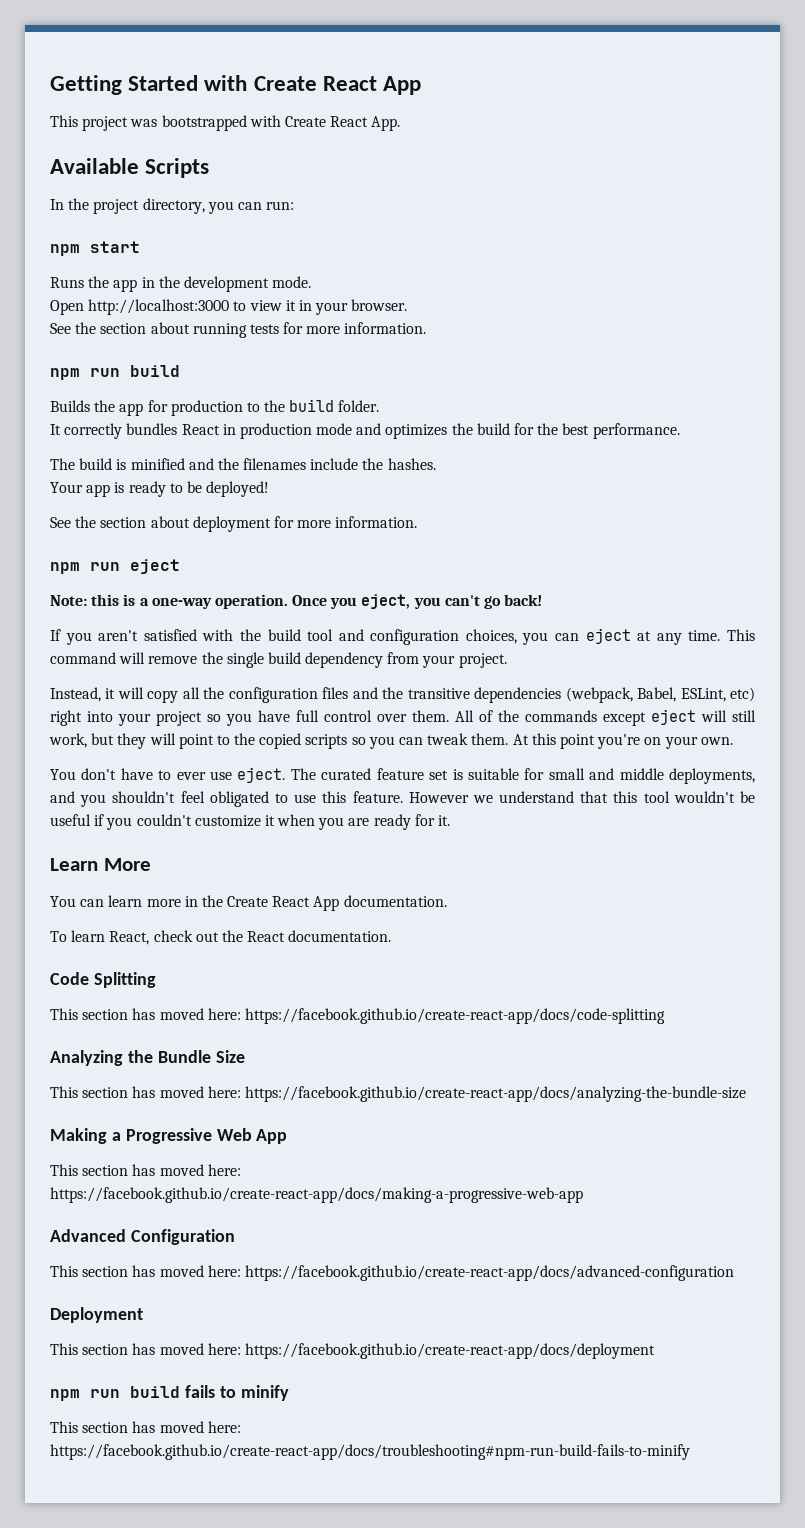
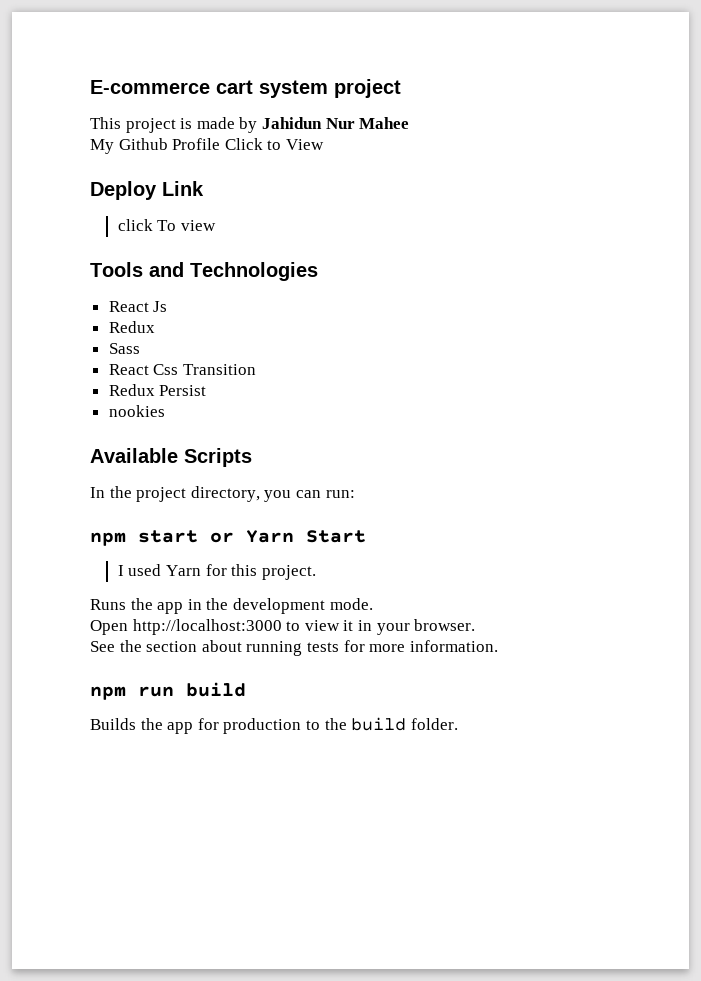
[50,75,422,95] [50,115,401,131] Getting Started with Create React App // This project was bootstrapped with Create React App. -> [90,79,401,98] [90,117,410,133] [90,138,324,154] [90,181,204,200] [117,219,217,231] [90,262,318,281] [108,301,168,312] [108,321,155,333] [108,343,140,354] [108,364,256,375] [108,384,207,396] [108,405,165,417] E-commerce cart system project // This project is made by Jahidun Nur Mahee // My Github Profile Click to View // Deploy Link // click To view // Tools and Technologies // React Js // Redux // Sass // React Css Transition // Redux Persist // nookies
(140, 247) none -> [210,530,366,543] [117,564,316,580] or Yarn Start // I used Yarn for this project.
[50,423,680,439] [50,458,436,470] [50,481,270,497] [50,516,418,532] [50,559,180,574] [50,594,543,609] [50,628,756,645] [50,652,507,668] [50,687,756,703] [50,709,756,726] [49,733,733,749] [50,767,756,784] [50,791,755,807] [50,814,451,830] [50,858,151,871] [50,895,447,911] [50,930,392,945] [50,972,156,988] [50,1008,665,1024] [50,1050,245,1066] [50,1086,746,1102] [50,1128,288,1144] [50,1164,241,1176] [50,1187,583,1203] [50,1229,235,1245] [50,1265,734,1281] [50,1307,143,1323] [50,1343,655,1359] [50,1385,289,1401] [50,1421,241,1433] [50,1444,690,1460] // It correctly bundles React in production mode and optimizes the build for the best performance. // The build is minified and the filenames include the hashes. // Your app is ready to be deployed! // See the section about deployment for more information. // npm run eject // Note: this is a one-way operation. Once you eject, you can't go back! // If you aren't satisfied with the build tool and configuration choices, you can eject at any time. This command will remove the single build dependency from your project. // Instead, it will copy all the configuration files and the transitive dependencies (webpack, Babel, ESLint, etc) right into your project so you have full control over them. All of the commands except eject will still work, but they will point to the copied scripts so you can tweak them. At this point you're on your own. // You don't have to ever use eject. The curated feature set is suitable for small and middle deployments, and you shouldn't feel obligated to use this feature. However we understand that this tool wouldn't be useful if you couldn't customize it when you are ready for it. // Learn More // You can learn more in the Create React App documentation. // To learn React, check out the React documentation. // Code Splitting // This section has moved here: https://facebook.github.io/create-react-app/docs/code-splitting // Analyzing the Bundle Size // This section has moved here: https://facebook.github.io/create-react-app/docs/analyzing-the-bundle-size // Making a Progressive Web App // This section has moved here: https://facebook.github.io/create-react-app/docs/making-a-progressive-web-app // Advanced Configuration // This section has moved here: https://facebook.github.io/create-react-app/docs/advanced-configuration // Deployment // This section has moved here: https://facebook.github.io/create-react-app/docs/deployment // npm run build fails to minify // This section has moved here: https://facebook.github.io/create-react-app/docs/troubleshooting#npm-run-build-fails-to-minify -> (458, 724) none

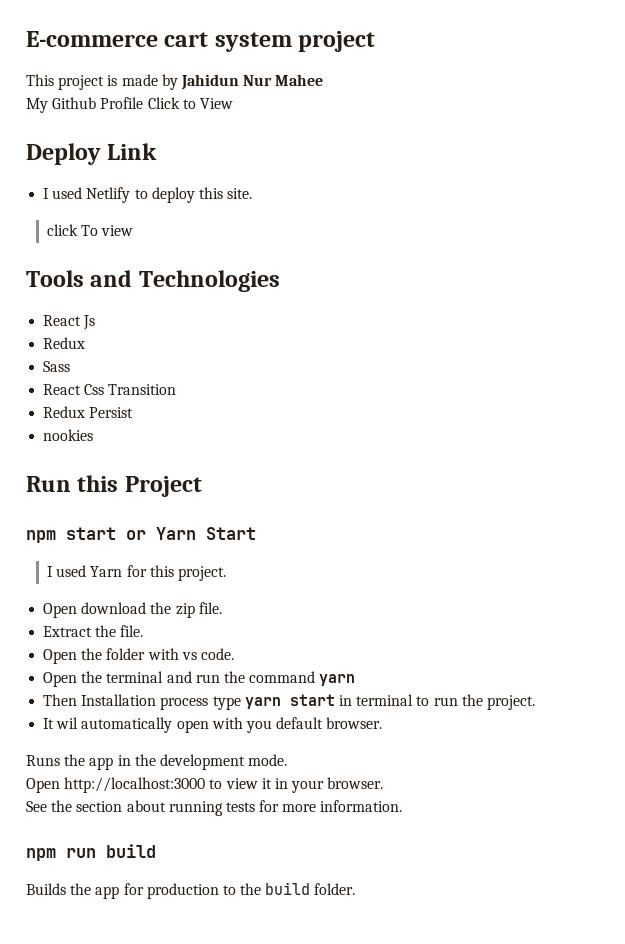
(204, 188) none -> [43,187,253,203] // I used Netlify to deploy this site.
[90,448,252,467] [90,486,355,502] Available Scripts // In the project directory, you can run: -> [26,475,202,497] Run this Project
(316, 572) none -> [43,602,222,618] [43,625,144,637] [43,648,234,664] [43,671,356,687] [43,694,535,710] [43,717,383,733] // Open download the zip file. // Extract the file. // Open the folder with vs code. // Open the terminal and run the command yarn // Then Installation process type yarn start in terminal to run the project. // It wil automatically open with you default browser.

